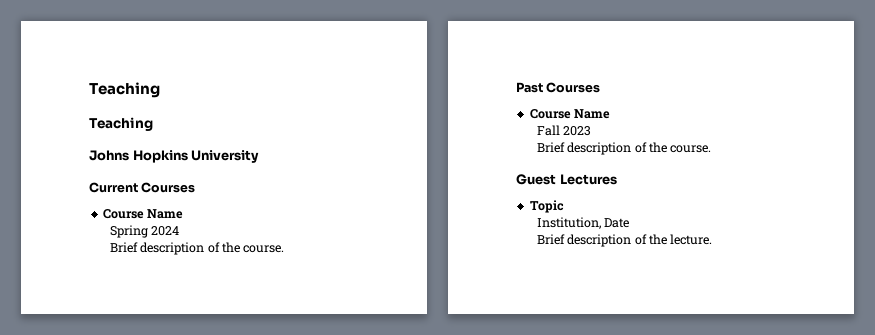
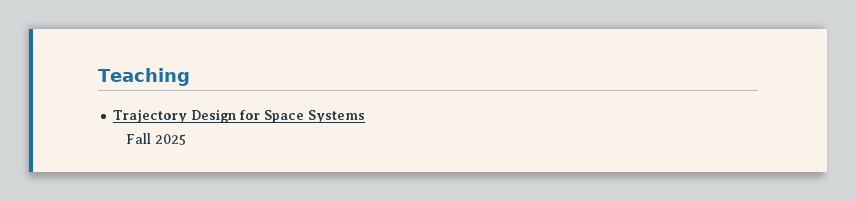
[89,82,160,98] [89,117,153,131] [89,150,260,163] [89,182,196,193] [102,209,184,219] [109,225,180,238] [109,242,285,255] [516,82,601,93] [529,109,611,119] [536,125,592,136] [536,142,712,155] [516,174,617,185] [529,200,564,213] [536,217,630,229] [536,234,713,247] Teaching // Teaching // Johns Hopkins University // Current Courses // Course Name // Spring 2024 // Brief description of the course. // Past Courses // Course Name // Fall 2023 // Brief description of the course. // Guest Lectures // Topic // Institution, Date // Brief description of the lecture. -> [98,68,190,86] [113,109,366,123] [125,133,186,145] Teaching // Trajectory Design for Space Systems // Fall 2025

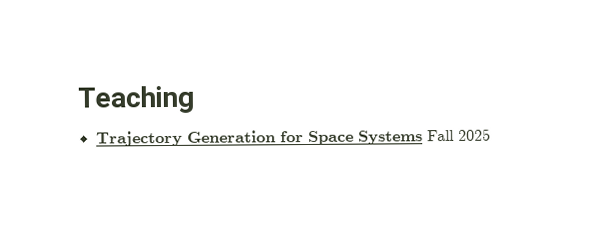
[191,109,237,123] Design -> [186,130,276,143] Generation
(366, 116) // -> (423, 137) none

